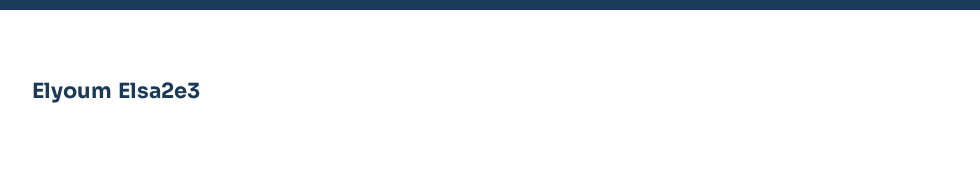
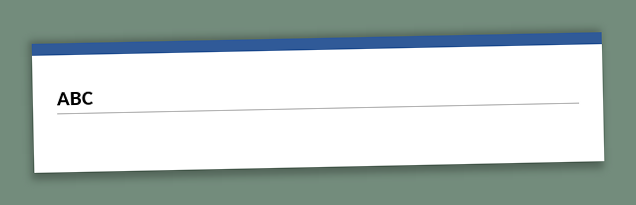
[32,82,200,103] Elyoum Elsa2e3 -> [56,91,93,106] ABC

